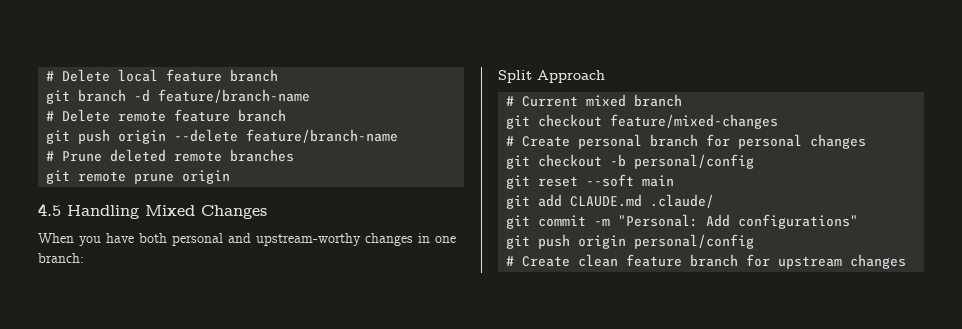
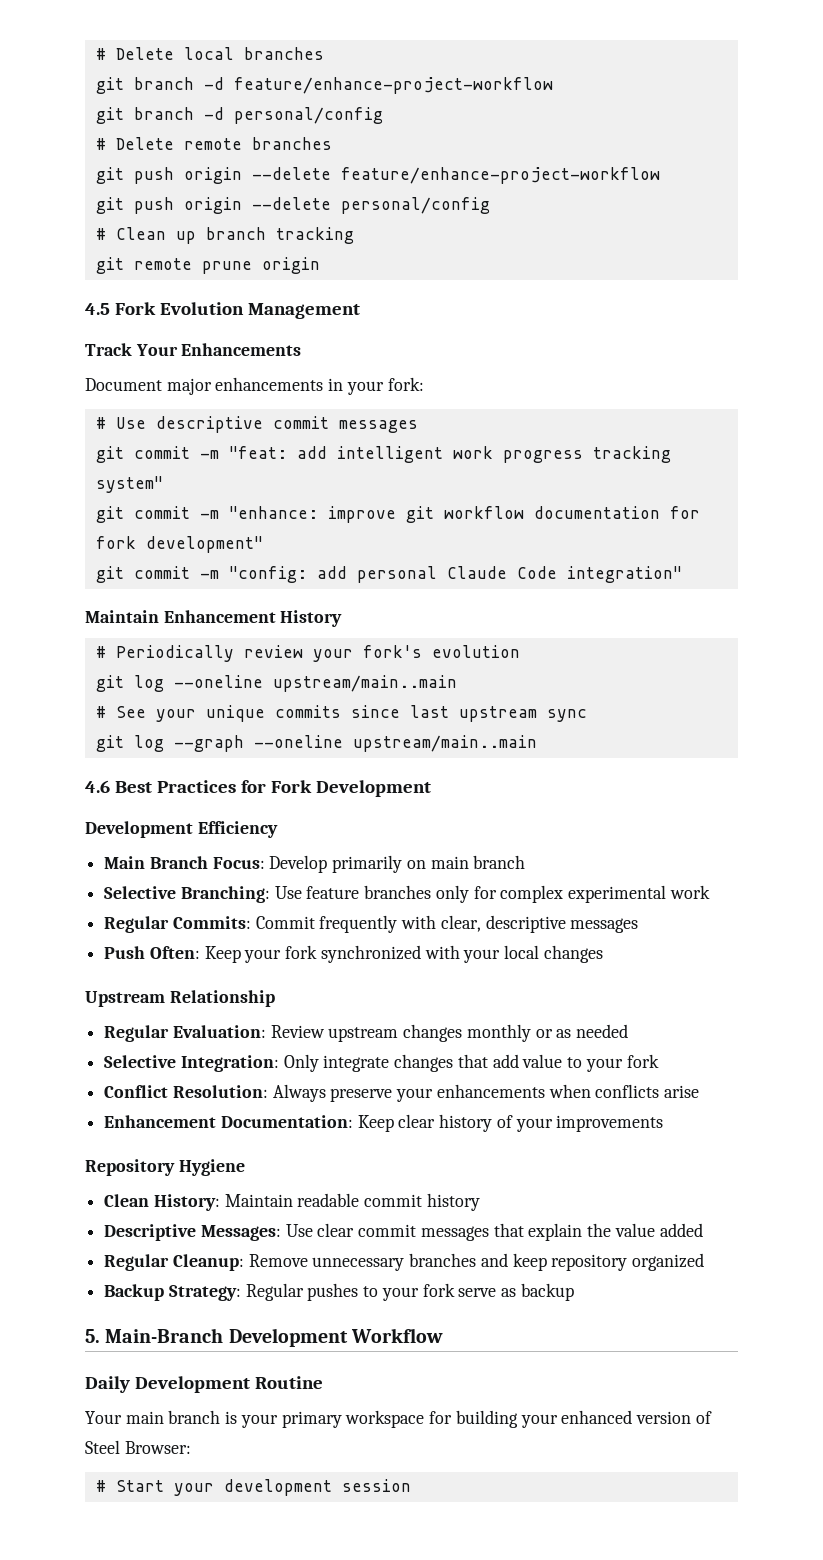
[166,69,279,82] [46,89,311,104] feature branch // git branch -d feature/branch-name -> [243,47,324,60] [95,77,553,94] [95,107,383,124] branches // git branch -d feature/enhance-project-workflow // git branch -d personal/config
[174,109,287,122] [46,129,399,144] [46,149,295,162] feature branch // git push origin --delete feature/branch-name // # Prune deleted remote branches -> [251,137,332,150] [95,167,660,184] [95,197,490,214] [95,227,354,244] branches // git push origin --delete feature/enhance-project-workflow // git push origin --delete personal/config // # Clean up branch tracking
[67,205,267,219] [38,233,456,246] [38,253,84,263] [498,70,605,83] [506,94,683,107] [506,114,779,129] [506,134,867,149] [506,154,755,169] [506,174,675,189] [506,194,715,209] [506,214,859,229] [506,234,755,249] [506,254,907,269] Handling Mixed Changes // When you have both personal and upstream-worthy changes in one branch: // Split Approach // # Current mixed branch // git checkout feature/mixed-changes // # Create personal branch for personal changes // git checkout -b personal/config // git reset --soft main // git add CLAUDE.md .claude/ // git commit -m "Personal: Add configurations" // git push origin personal/config // # Create clean feature branch for upstream changes -> [114,302,360,319] [85,343,302,356] [85,377,424,395] [95,416,418,433] [95,446,671,463] [95,476,163,493] [95,506,700,523] [95,536,263,553] [95,566,682,583] [85,610,343,627] [95,645,520,662] [95,675,457,692] [95,705,587,722] [95,735,537,752] [85,780,431,797] [85,821,278,838] [104,855,526,873] [104,885,710,903] [104,915,639,933] [104,945,603,963] [85,990,275,1007] [104,1024,629,1042] [104,1054,659,1072] [104,1084,700,1102] [104,1114,664,1132] [85,1159,245,1176] [104,1193,480,1211] [104,1223,703,1241] [104,1253,705,1271] [104,1283,574,1301] [85,1328,443,1347] [85,1376,323,1393] [85,1410,712,1428] [85,1440,191,1454] [95,1479,411,1496] Fork Evolution Management // Track Your Enhancements // Document major enhancements in your fork: // # Use descriptive commit messages // git commit -m "feat: add intelligent work progress tracking system" // git commit -m "enhance: improve git workflow documentation for fork development" // git commit -m "config: add personal Claude Code integration" // Maintain Enhancement History // # Periodically review your fork's evolution // git log --oneline upstream/main..main // # See your unique commits since last upstream sync // git log --graph --oneline upstream/main..main // 4.6 Best Practices for Fork Development // Development Efficiency // Main Branch Focus: Develop primarily on main branch // Selective Branching: Use feature branches only for complex experimental work // Regular Commits: Commit frequently with clear, descriptive messages // Push Often: Keep your fork synchronized with your local changes // Upstream Relationship // Regular Evaluation: Review upstream changes monthly or as needed // Selective Integration: Only integrate changes that add value to your fork // Conflict Resolution: Always preserve your enhancements when conflicts arise // Enhancement Documentation: Keep clear history of your improvements // Repository Hygiene // Clean History: Maintain readable commit history // Descriptive Messages: Use clear commit messages that explain the value added // Regular Cleanup: Remove unnecessary branches and keep repository organized // Backup Strategy: Regular pushes to your fork serve as backup // 5. Main-Branch Development Workflow // Daily Development Routine // Your main branch is your primary workspace for building your enhanced version of Steel Browser: // # Start your development session

